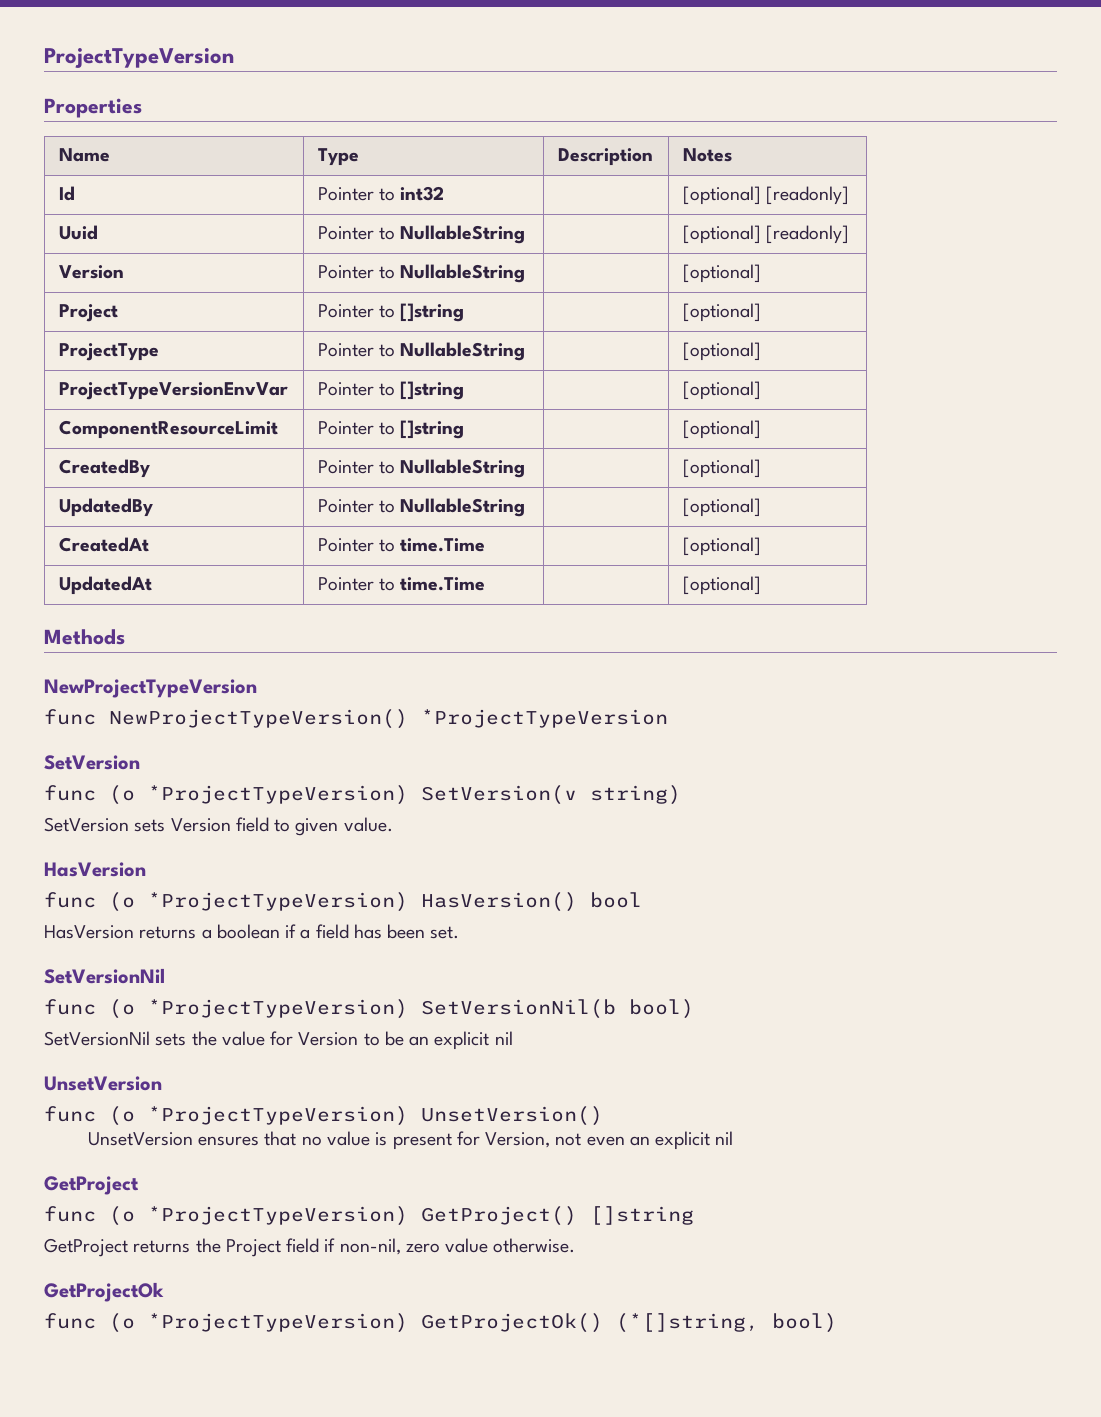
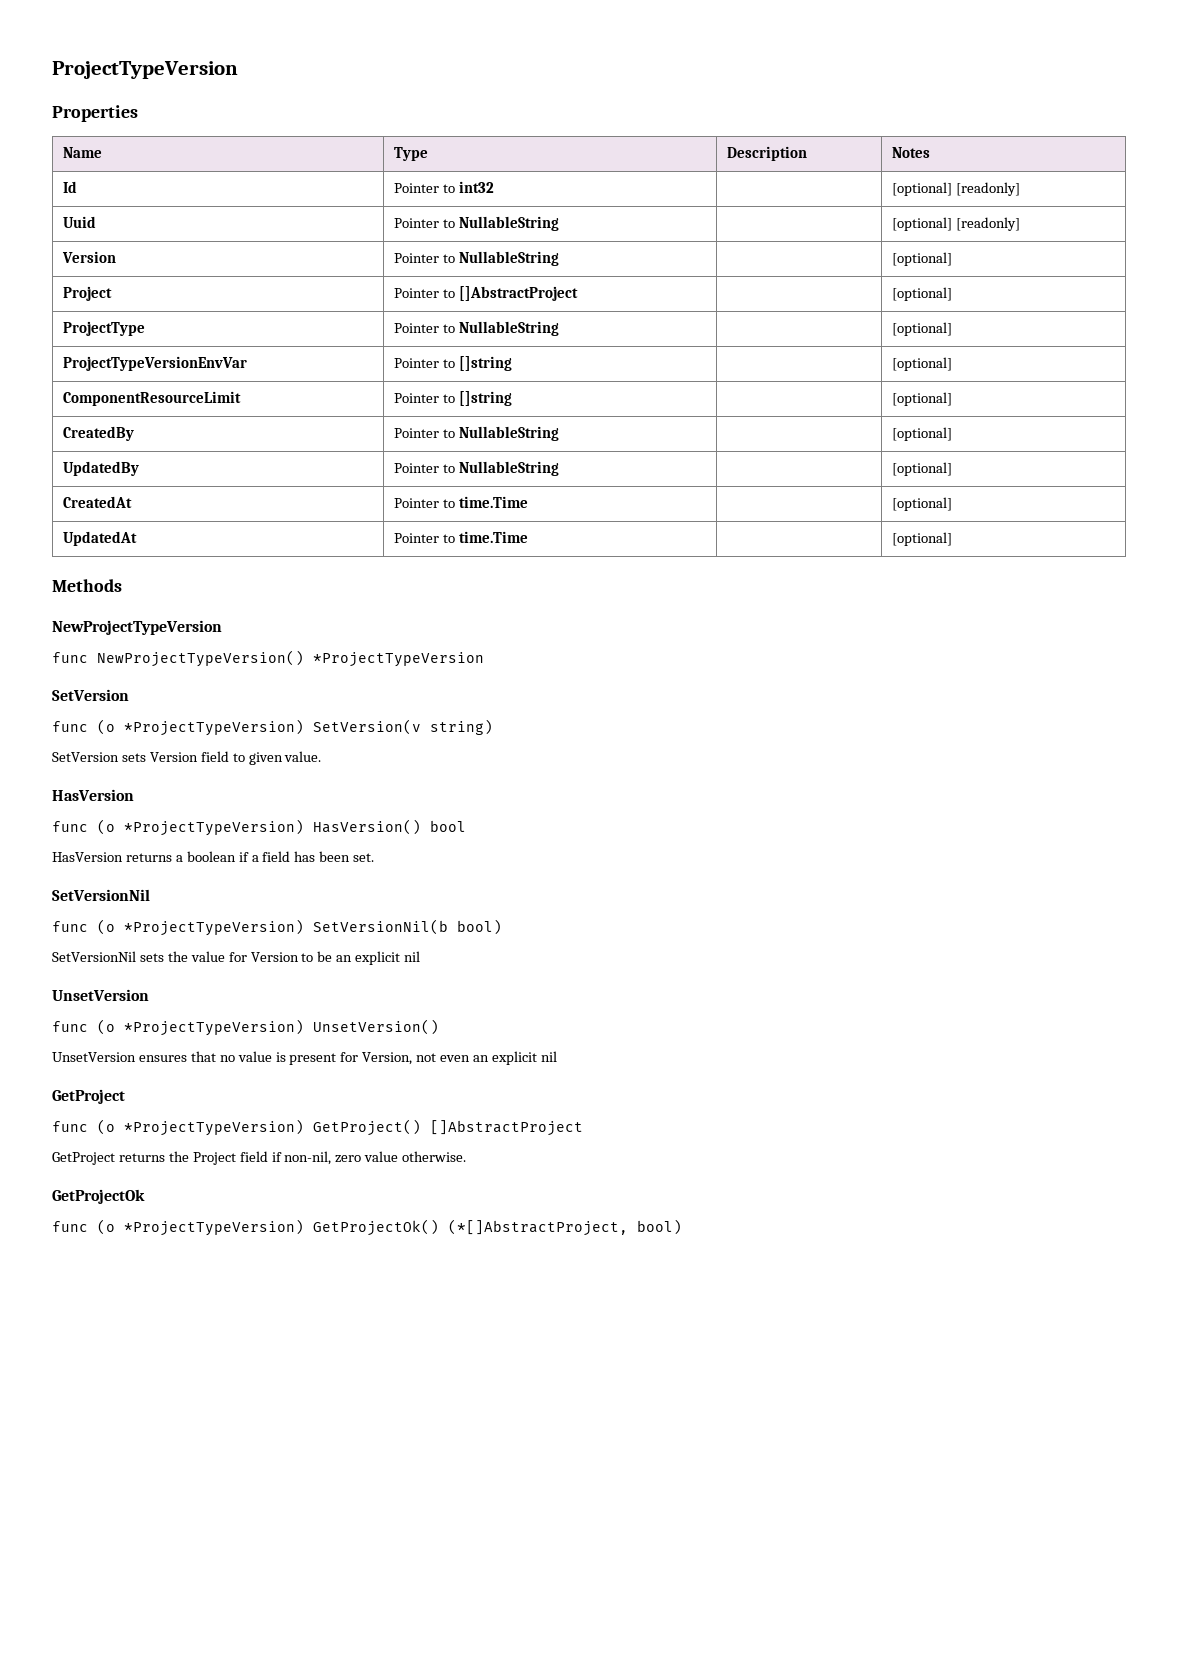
[400,303,465,322] []string -> [459,286,579,301] []AbstractProject
[590,1206,694,1225] []string -> [430,1120,583,1136] []AbstractProject
[616,1313,759,1333] (*[]string, -> [448,1219,628,1236] (*[]AbstractProject,

